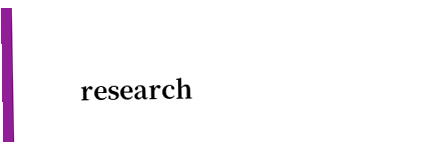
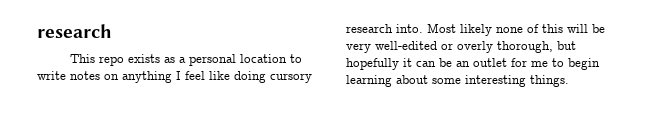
[80,77,193,101] research -> [37,24,112,38] [69,54,302,66] [37,71,312,83] [346,23,605,36] [346,41,576,53] [346,58,600,70] [346,75,569,87] research // This repo exists as a personal location to write notes on anything I feel like doing cursory research into. Most likely none of this will be very well-edited or overly thorough, but hopefully it can be an outlet for me to begin learning about some interesting things.

